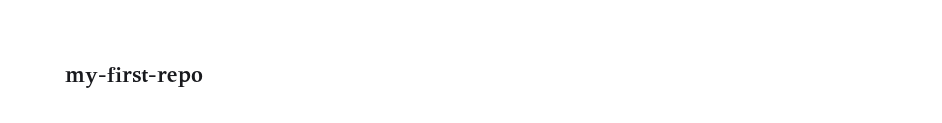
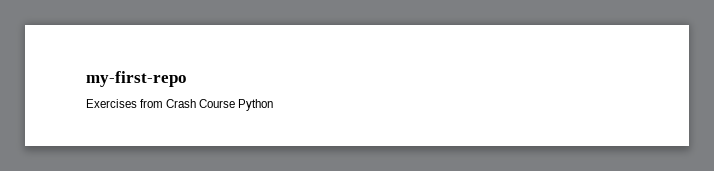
(203, 77) none -> [86,99,274,111] // Exercises from Crash Course Python

